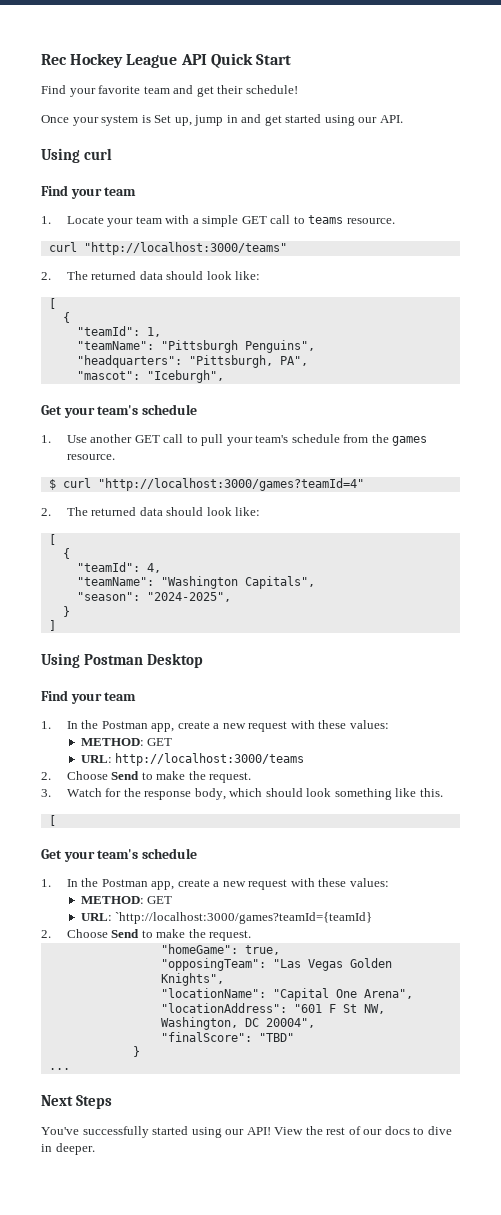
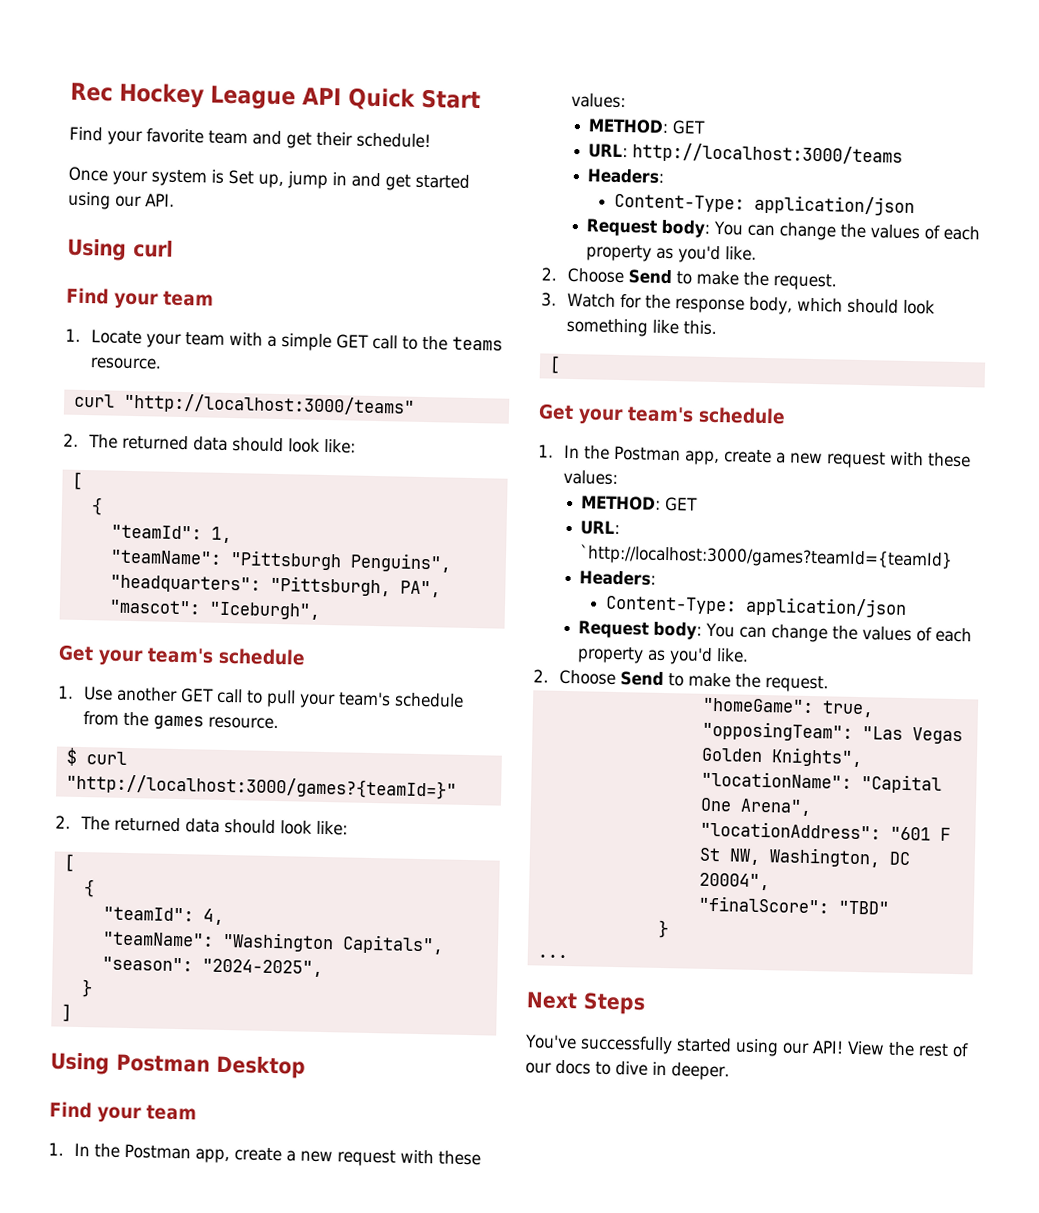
(305, 220) none -> [422,335,449,351] the
[97,478,364,491] "http://localhost:3000/games?teamId=4" -> [65,773,457,800] "http://localhost:3000/games?{teamId=}"
(305, 759) none -> [587,168,666,184] [613,193,915,217] [586,218,981,241] [586,244,758,264] // Headers: // Content-Type: application/json // Request body: You can change the values of each property as you'd like.
(373, 918) none -> [579,570,657,586] [604,595,907,618] [578,620,973,643] [577,646,750,665] // Headers: // Content-Type: application/json // Request body: You can change the values of each property as you'd like.

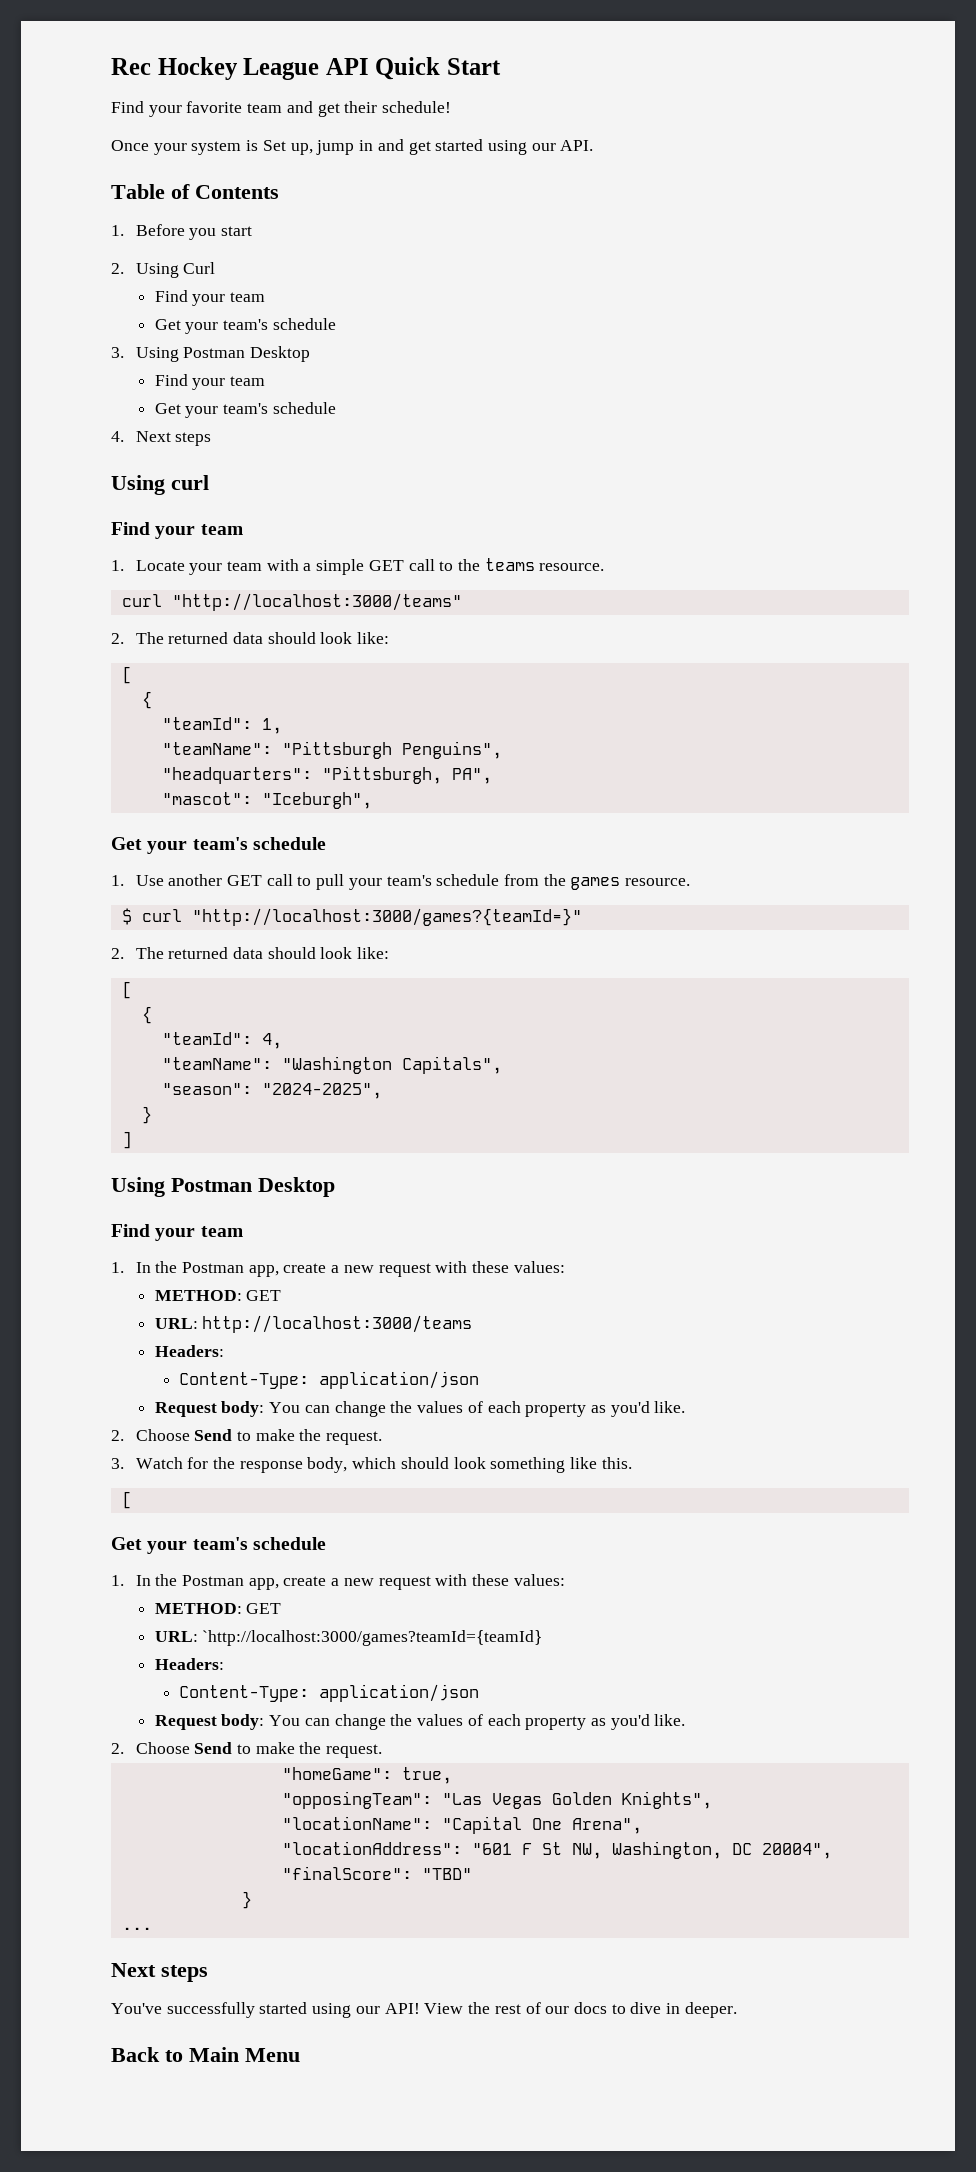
(175, 200) none -> [111,184,279,199] [111,224,252,240] [111,262,216,278] [154,290,266,306] [154,318,336,334] [111,346,310,362] [154,374,266,390] [154,402,336,418] [111,431,212,446] // Table of Contents // 1. Before you start // 2. Using Curl // Find your team // Get your team's schedule // 3. Using Postman Desktop // Find your team // Get your team's schedule // 4. Next steps
[583,992,646,1015] Steps -> [161,1965,208,1982] steps
(730, 1071) none -> [111,2047,300,2062] // Back to Main Menu

